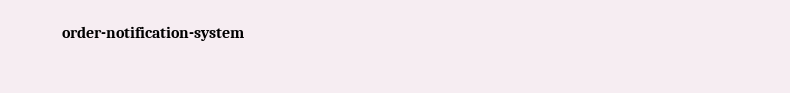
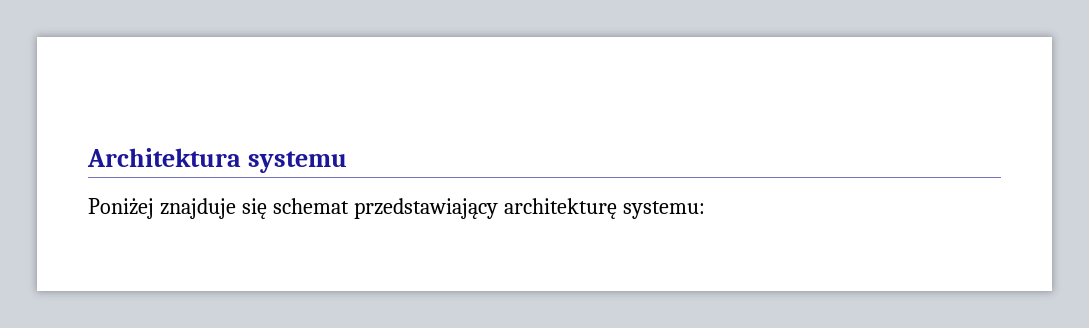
[62,26,244,41] order-notification-system -> [87,148,347,173] [88,198,705,219] Architektura systemu // Poniżej znajduje się schemat przedstawiający architekturę systemu:

